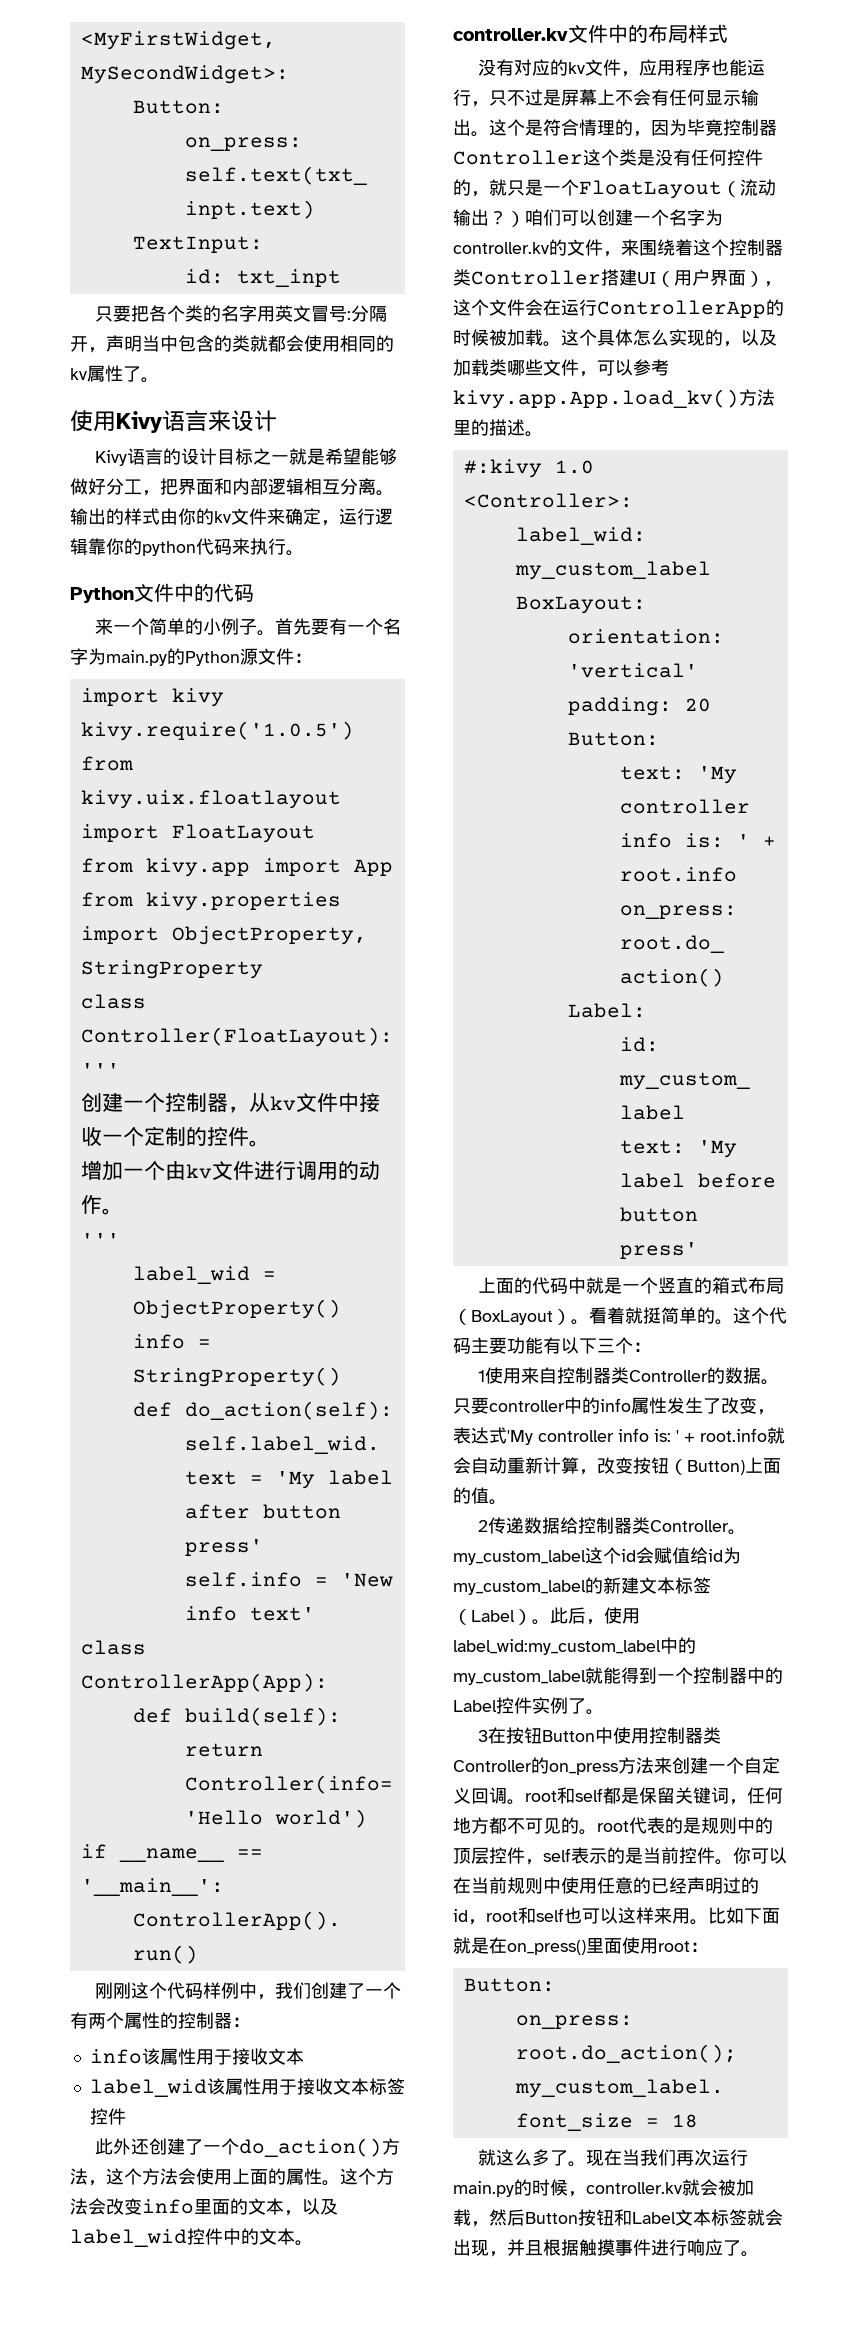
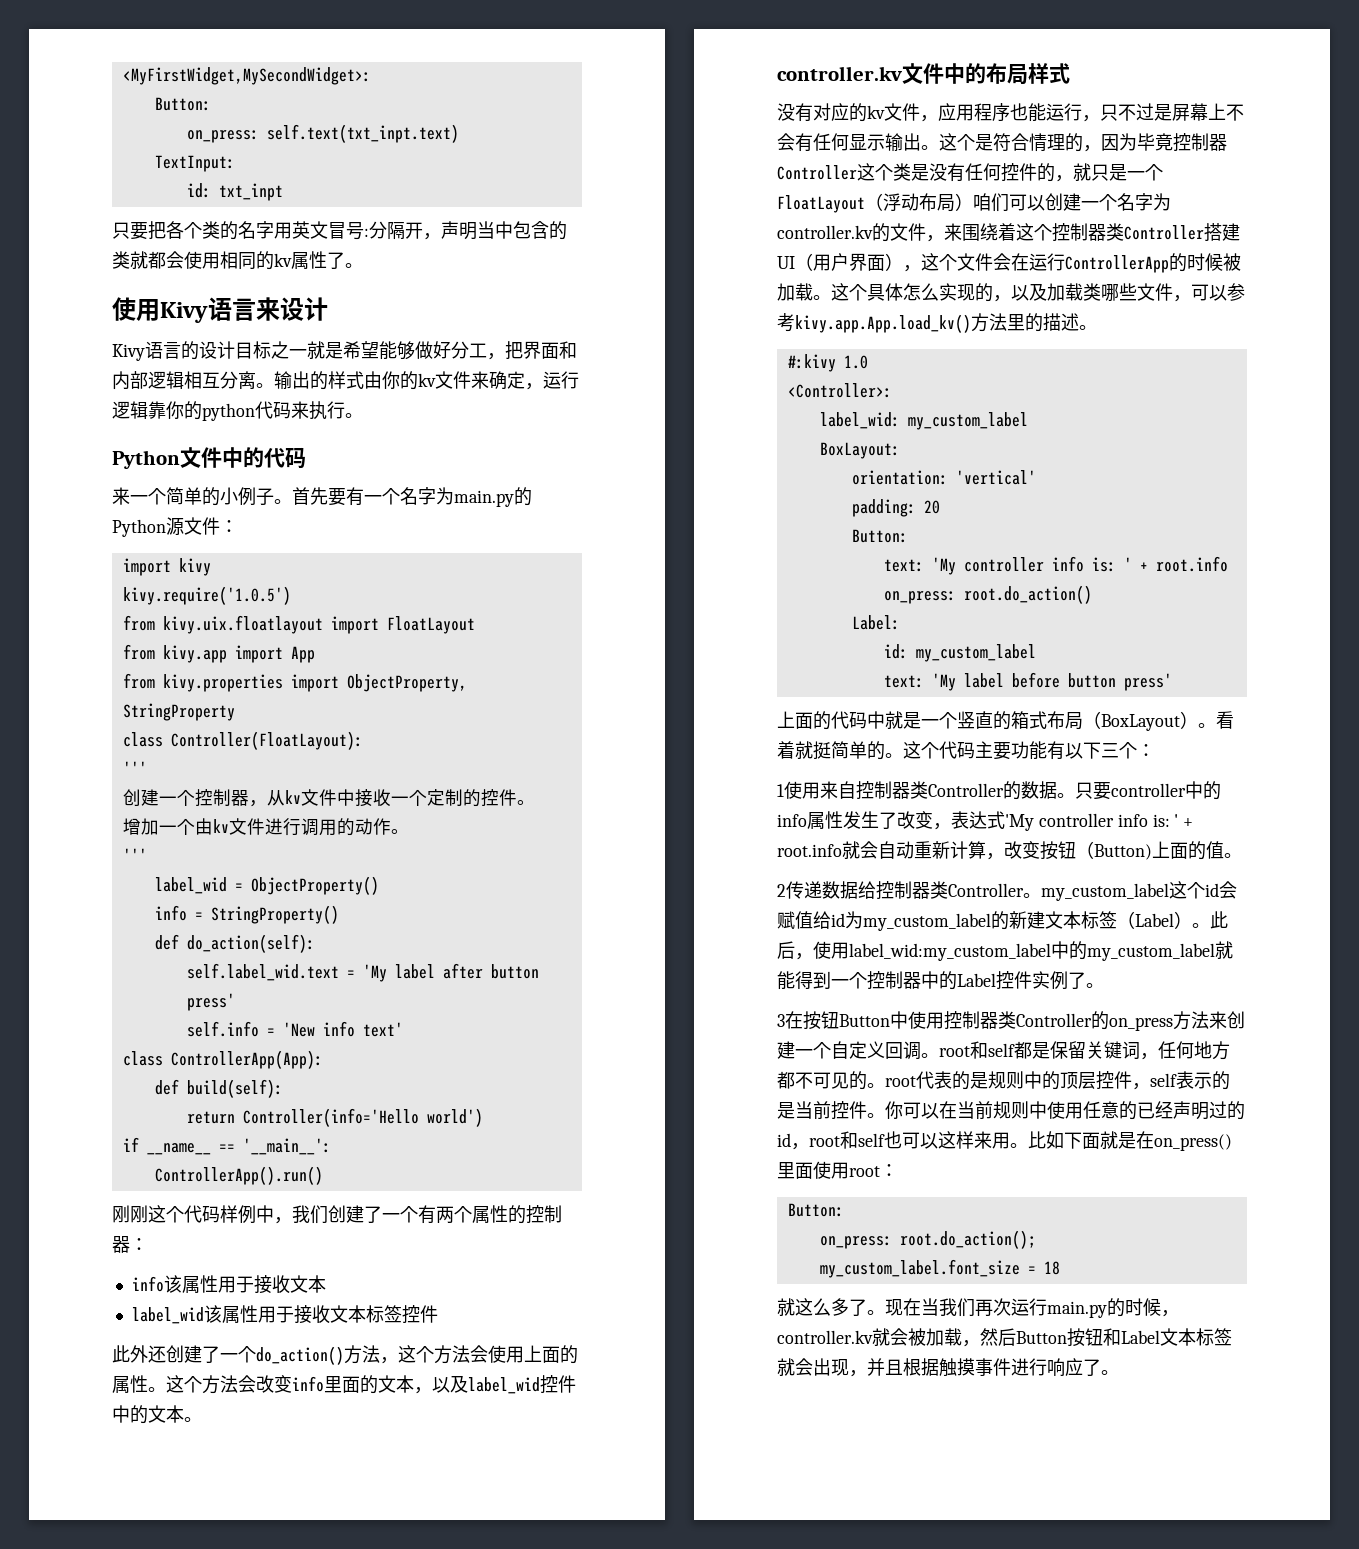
[740,179,776,196] [453,209,507,226] 流动输出？ -> [883,193,955,212] 浮动布局

